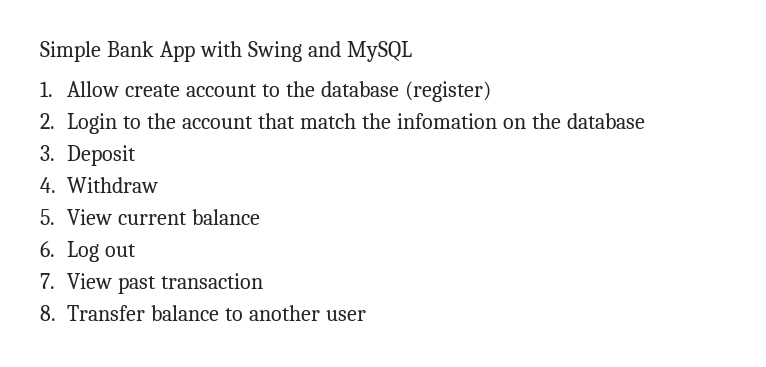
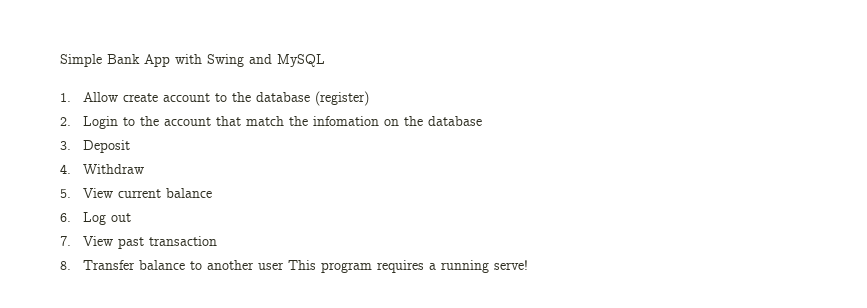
(366, 315) none -> [287,260,528,273] This program requires a running serve!

